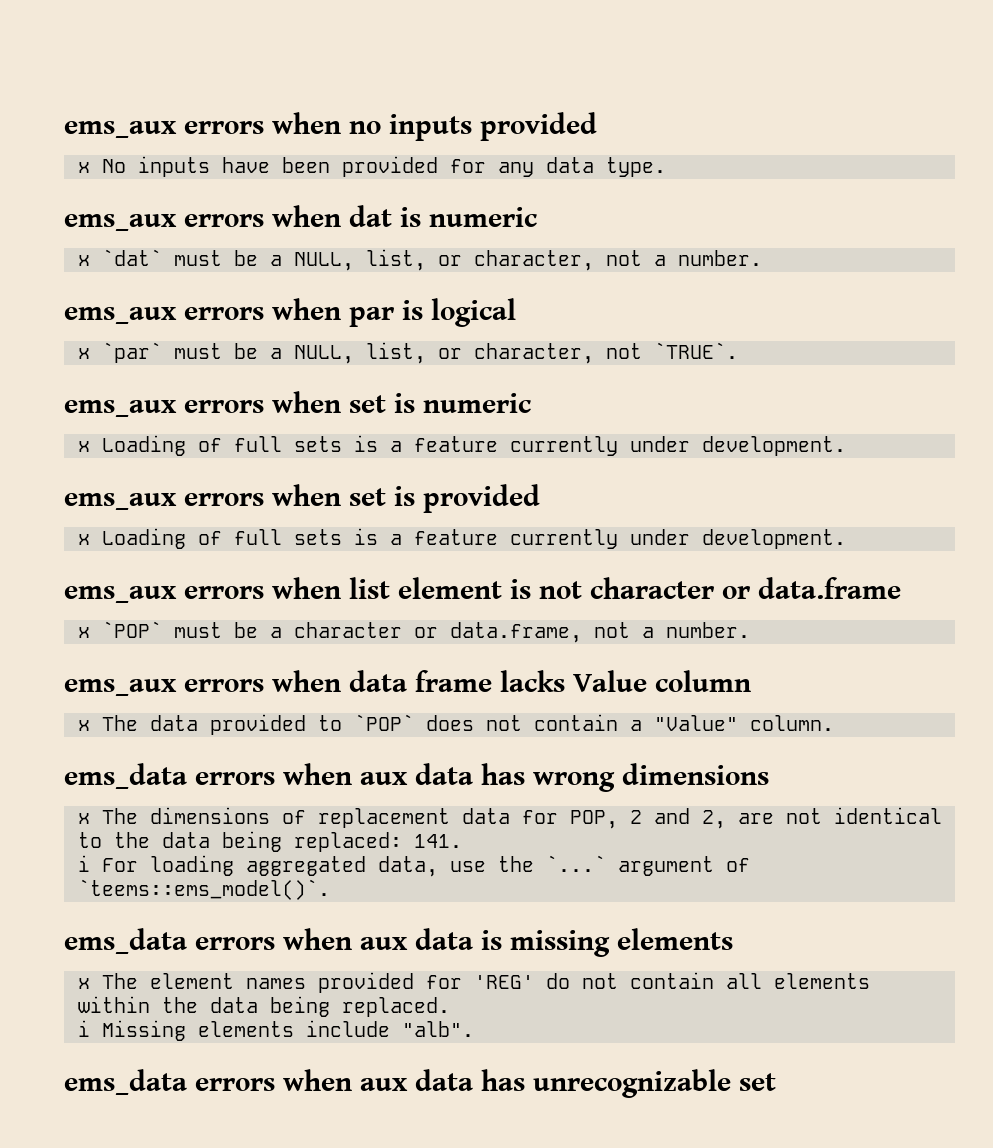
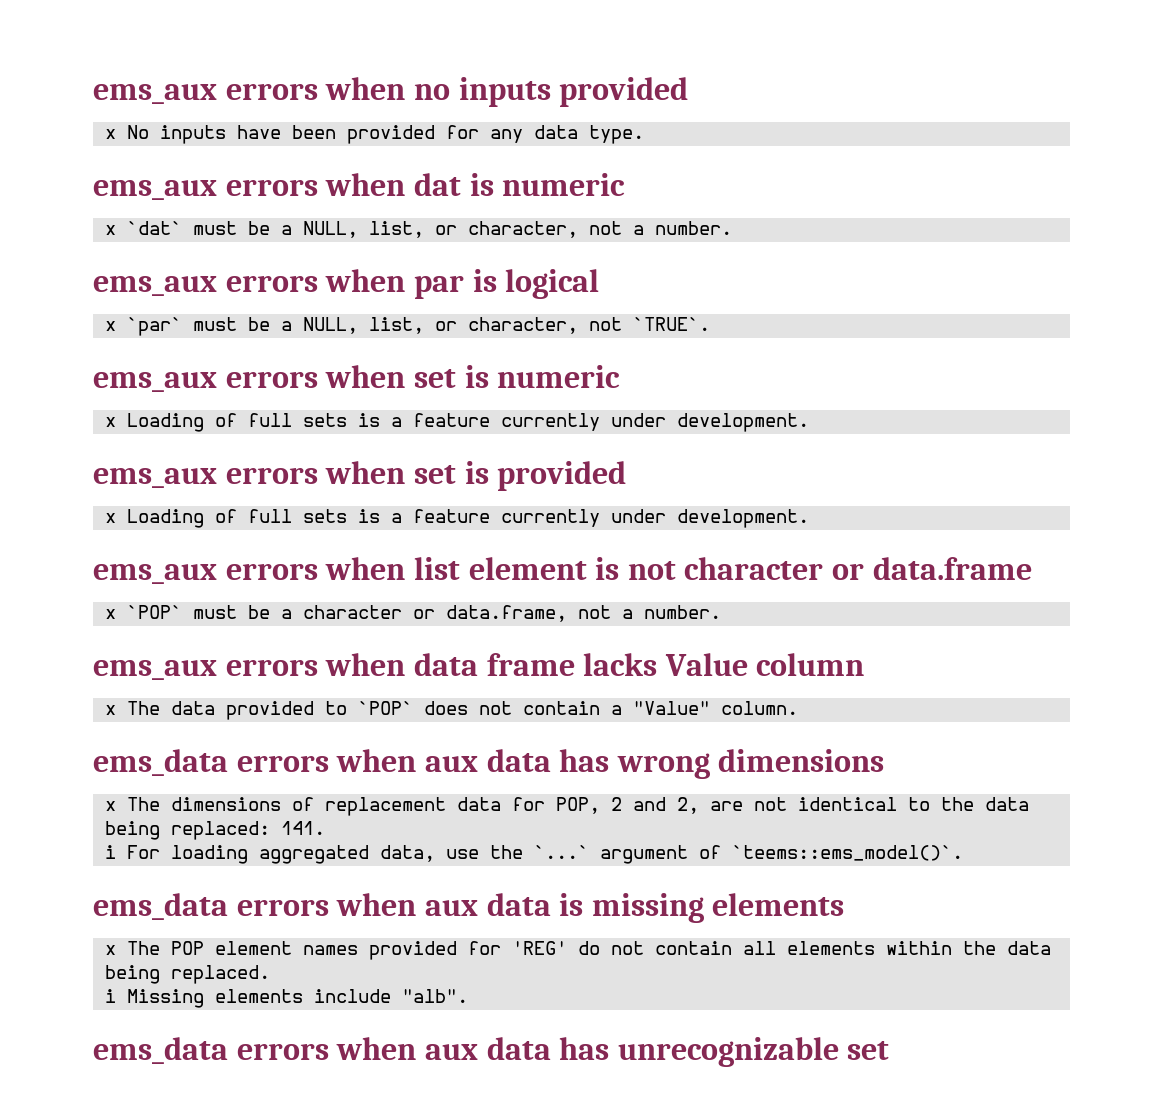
(138, 981) none -> [170,941,204,955] POP

